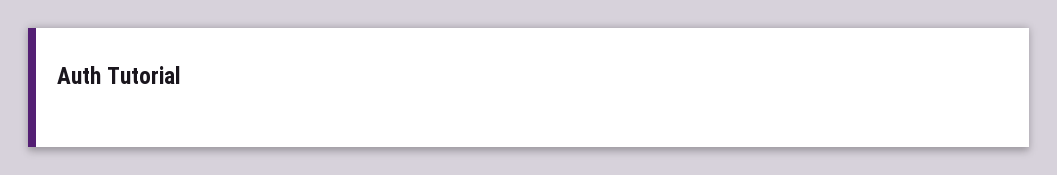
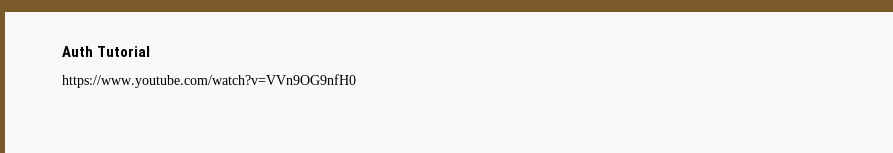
(182, 75) none -> [62,74,356,88] // https://www.youtube.com/watch?v=VVn9OG9nfH0

